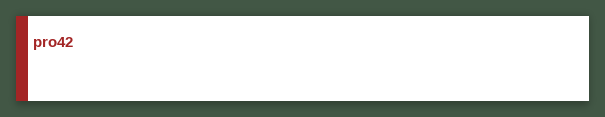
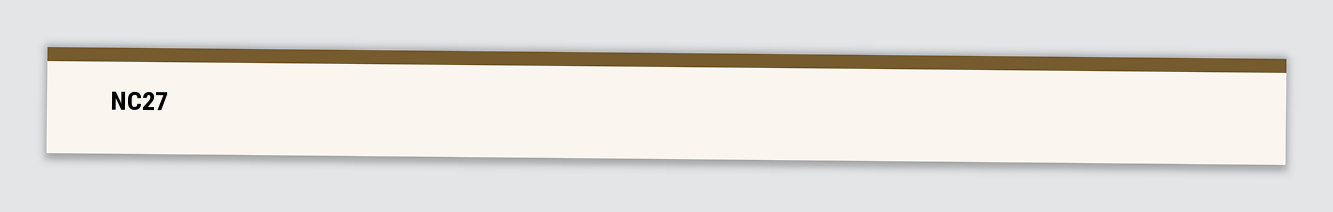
[33,37,73,50] pro42 -> [109,91,169,111] NC27

